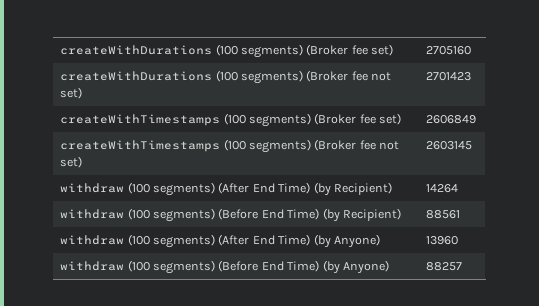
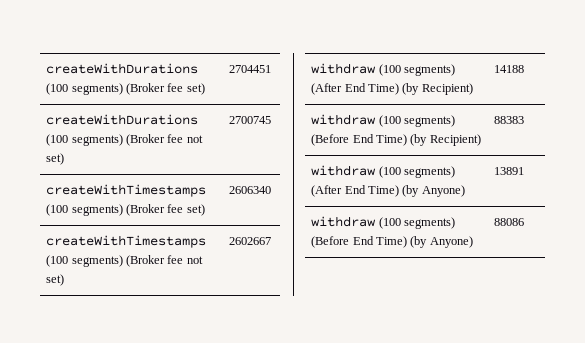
[426,46,472,55] 2705160 -> [229,65,272,73] 2704451
[426,72,472,81] 2701423 -> [229,116,272,124] 2700745
[426,115,477,124] 2606849 -> [229,186,272,194] 2606340
[426,141,473,150] 2603145 -> [229,237,272,245] 2602667
[426,184,459,193] 14264 -> [494,65,525,73] 14188
[426,210,461,219] 88561 -> [494,116,525,124] 88383
[426,236,459,245] 13960 -> [494,167,525,175] 13891
[426,262,463,271] 88257 -> [494,218,525,226] 88086

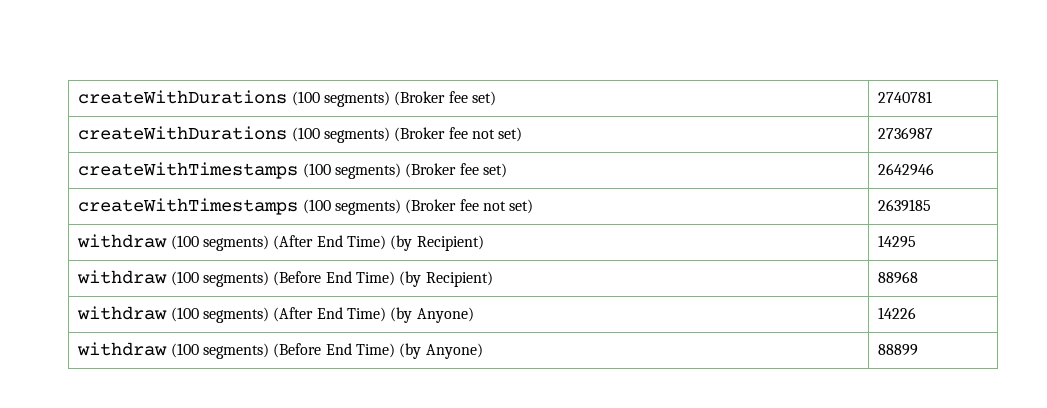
[229,65,272,73] 2704451 -> [878,91,933,103] 2740781
[229,116,272,124] 2700745 -> [878,127,934,140] 2736987
[229,186,272,194] 2606340 -> [878,163,935,176] 2642946
[229,237,272,245] 2602667 -> [878,199,932,212] 2639185
[494,65,525,73] 14188 -> [878,235,917,248] 14295
[494,116,525,124] 88383 -> [878,271,919,284] 88968
[494,167,525,175] 13891 -> [878,307,917,319] 14226
[494,218,525,226] 88086 -> [878,344,919,356] 88899

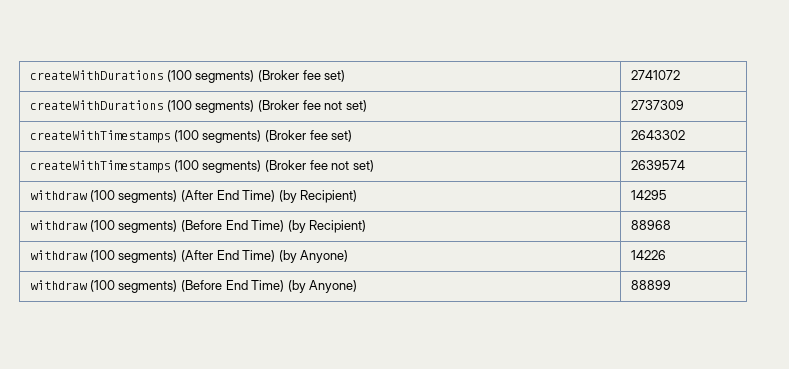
[878,91,933,103] 2740781 -> [631,70,681,80] 2741072
[878,127,934,140] 2736987 -> [631,100,685,110] 2737309
[878,163,935,176] 2642946 -> [631,130,686,140] 2643302
[878,199,932,212] 2639185 -> [631,160,686,170] 2639574

